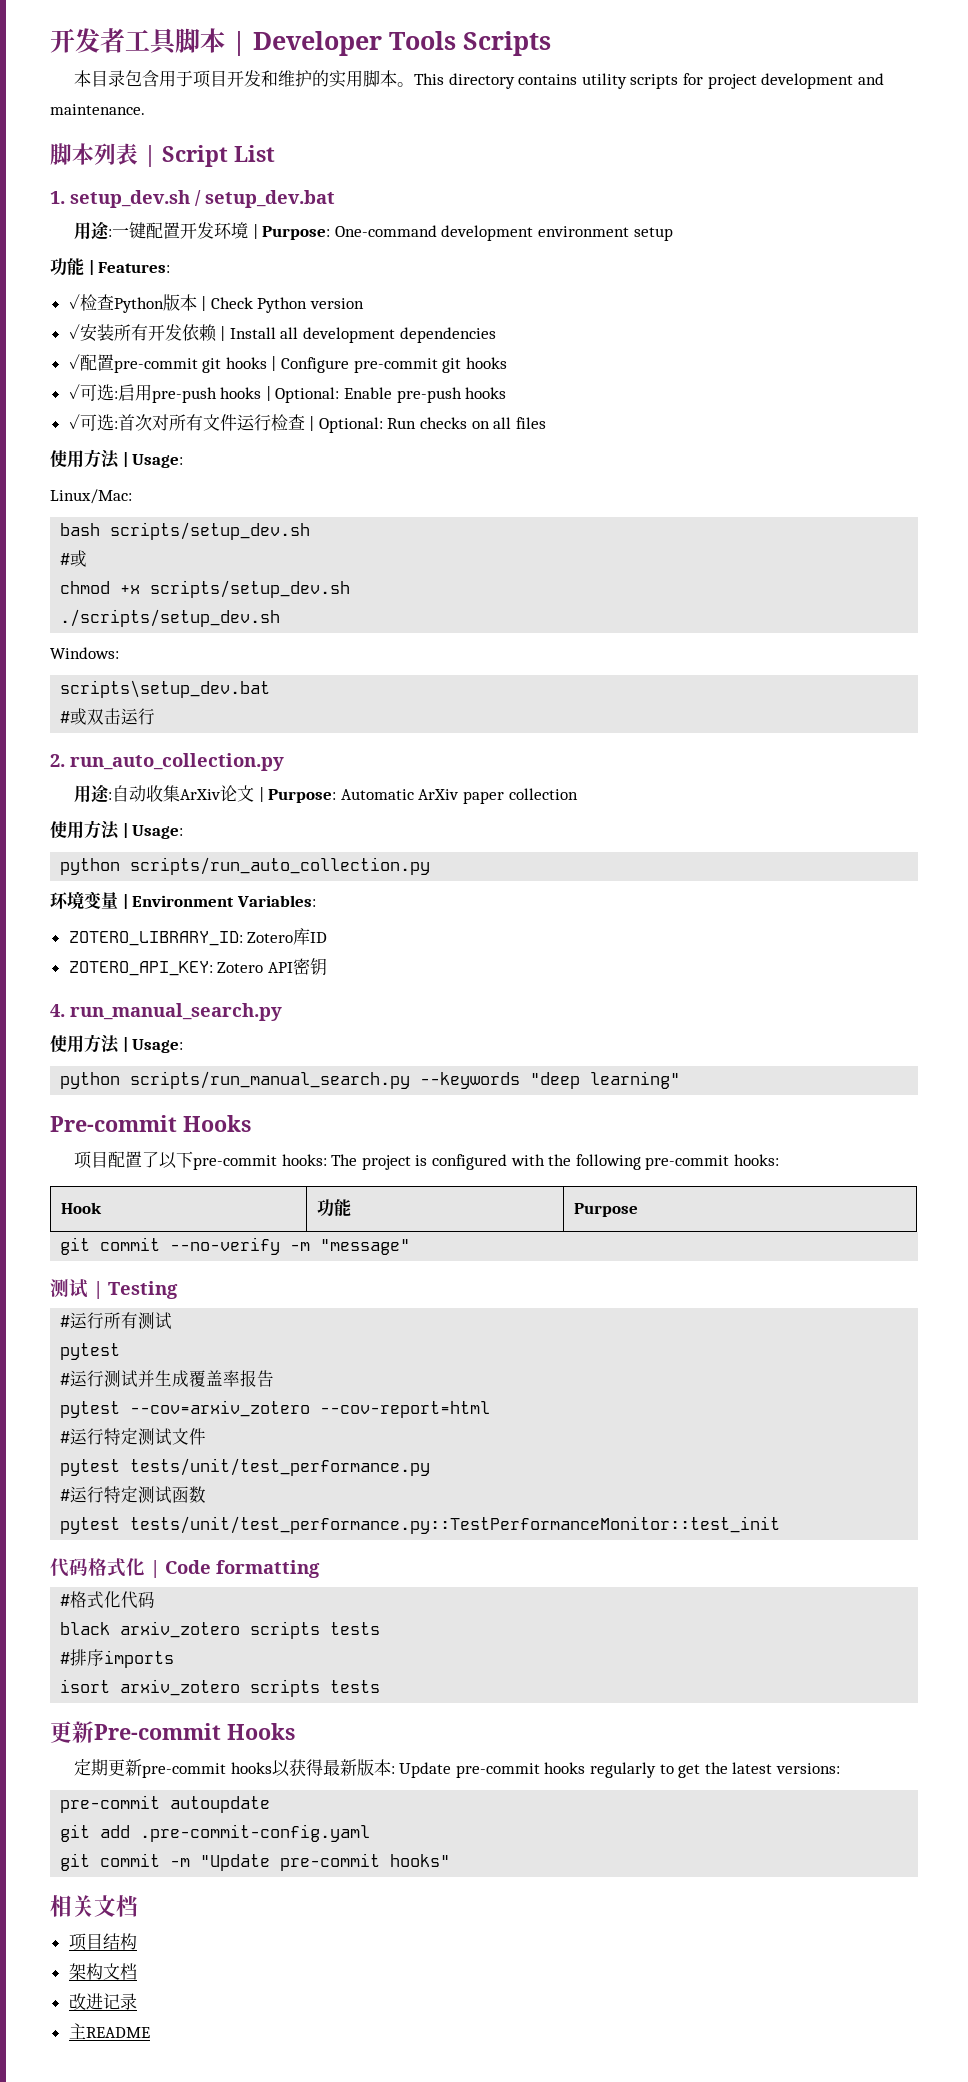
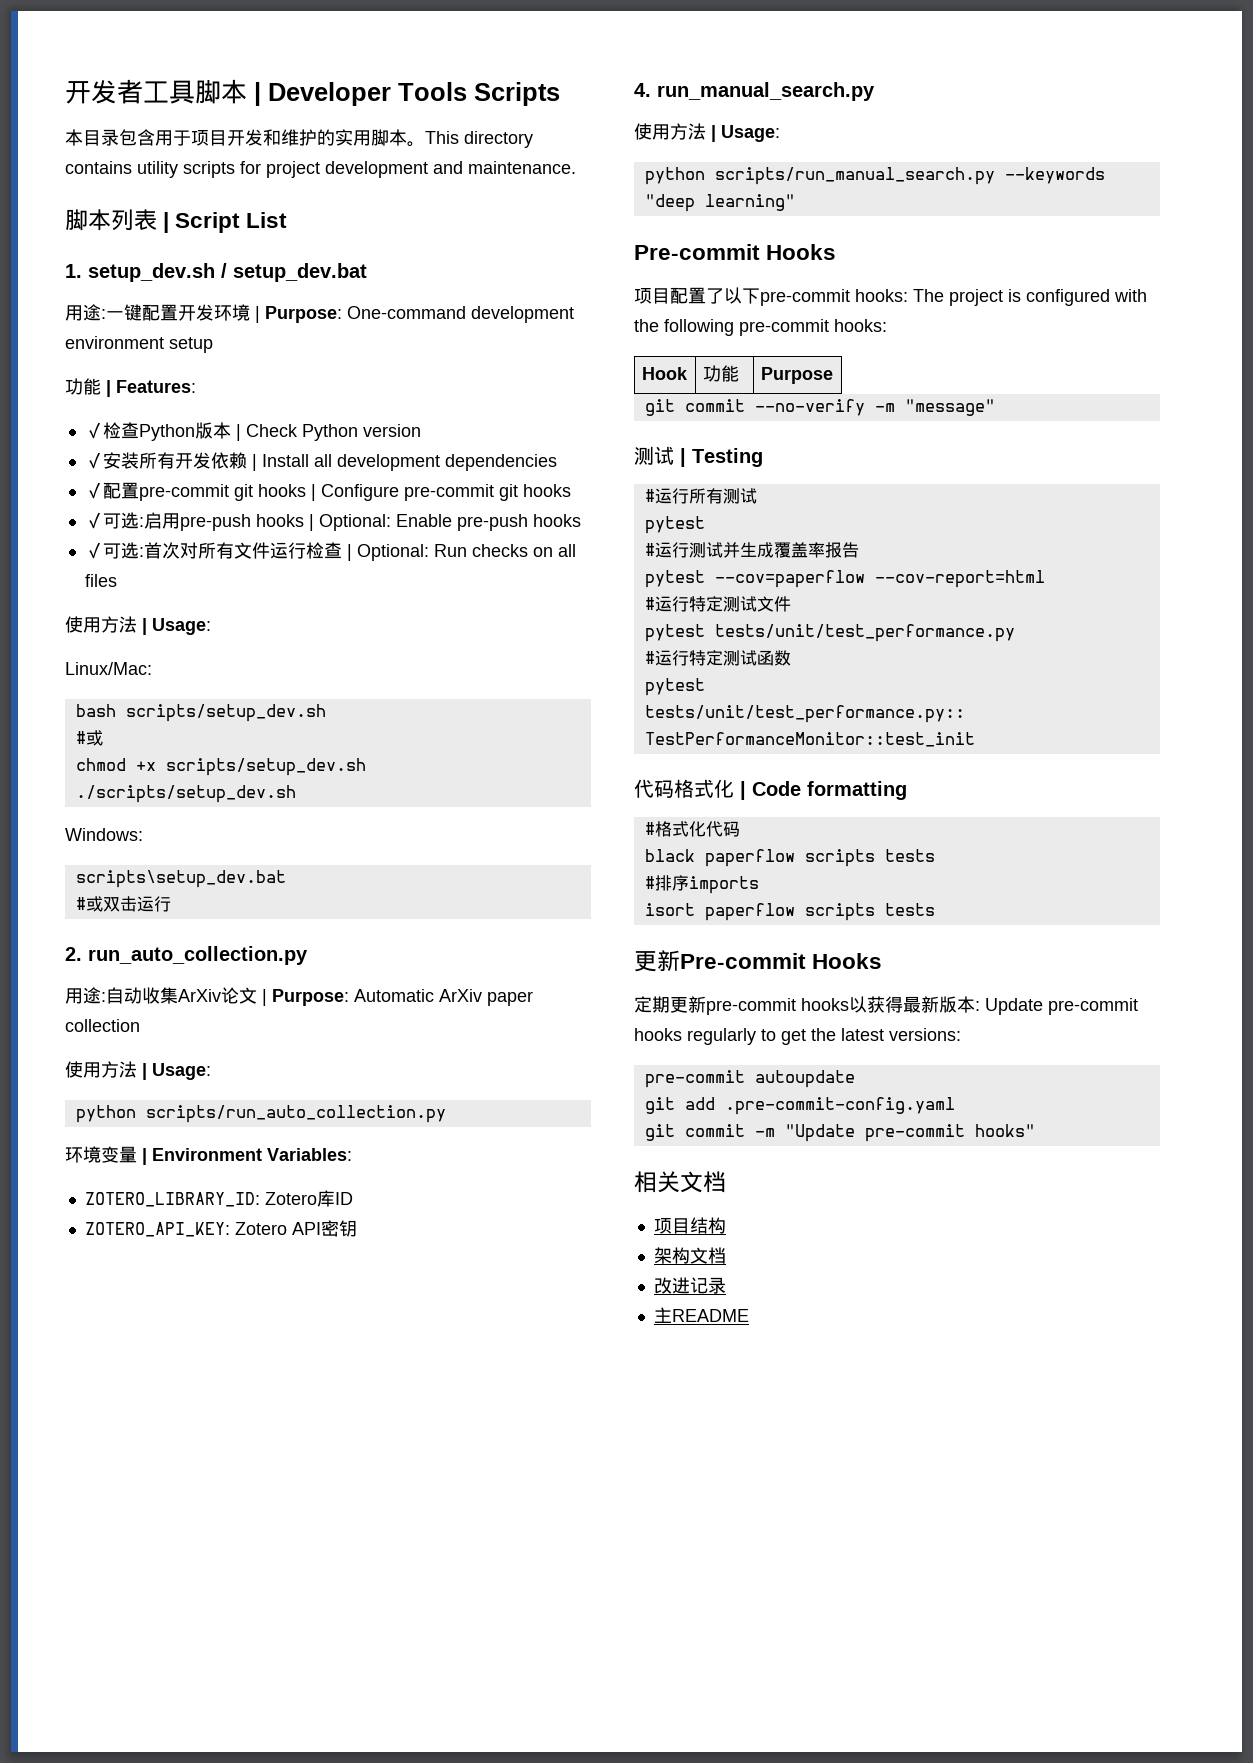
[130,1400,311,1417] --cov=arxiv_zotero -> [714,570,865,588] --cov=paperflow
[120,1621,241,1638] arxiv_zotero -> [704,849,795,867] paperflow
[120,1679,241,1696] arxiv_zotero -> [704,903,795,921] paperflow

